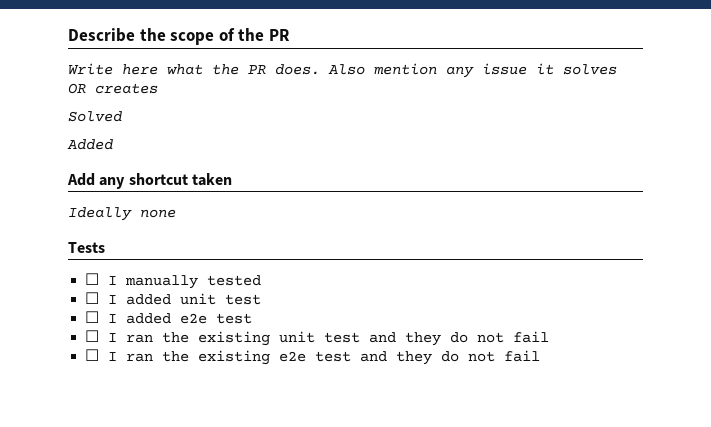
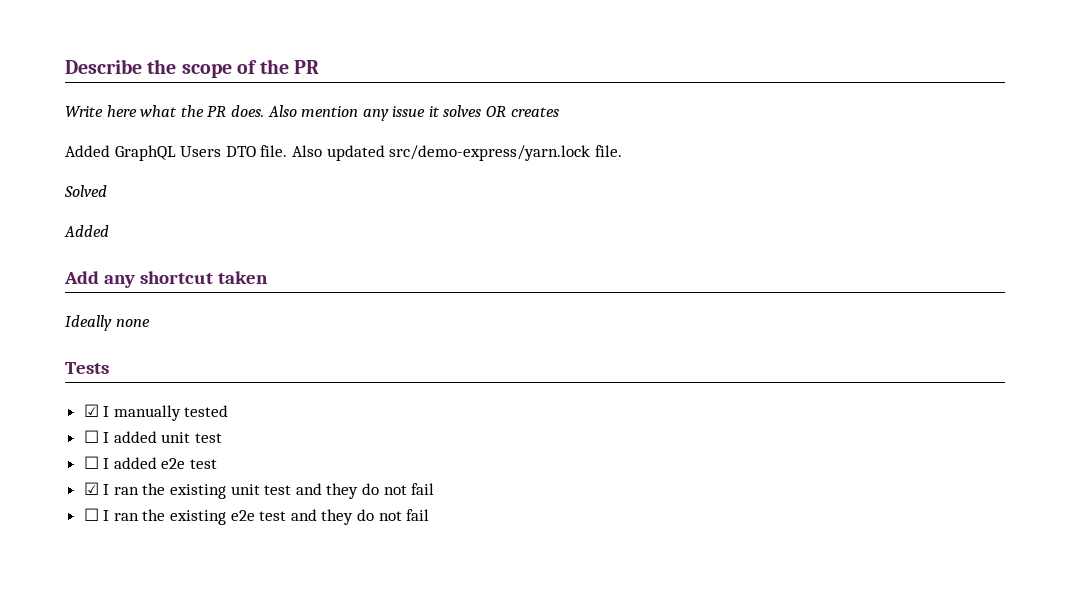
(158, 88) none -> [65,145,622,161] // Added GraphQL Users DTO file. Also updated src/demo-express/yarn.lock file.
[85,273,100,285] ☐ -> [83,404,99,417] ☑
[85,330,100,342] ☐ -> [83,482,99,495] ☑

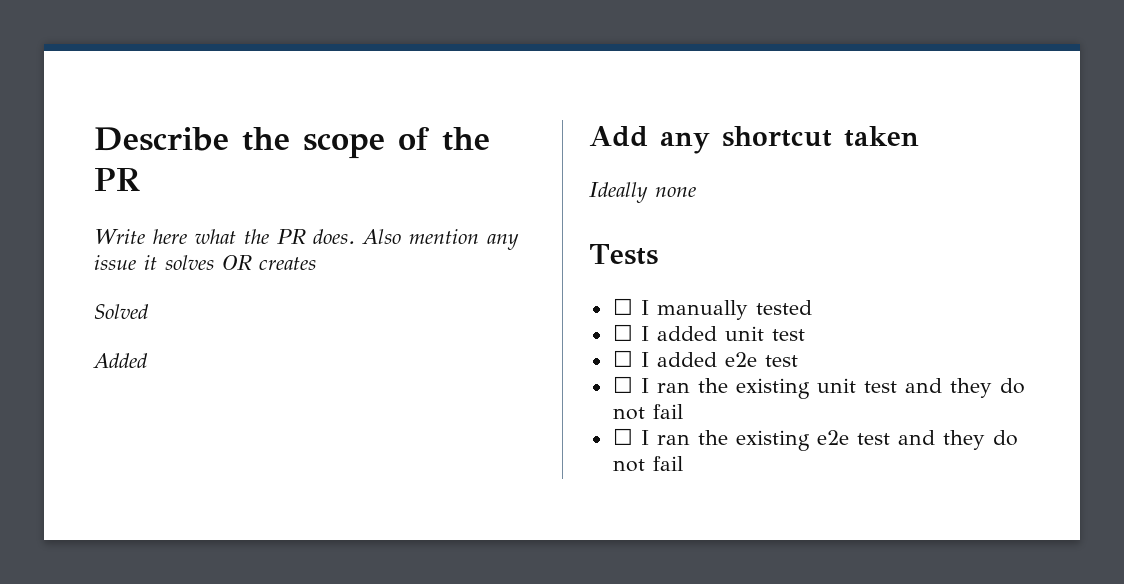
[65,145,622,161] // Added GraphQL Users DTO file. Also updated src/demo-express/yarn.lock file. -> (316, 263) none
[83,404,99,417] ☑ -> [612,298,633,315] ☐
[83,482,99,495] ☑ -> [612,376,633,393] ☐

